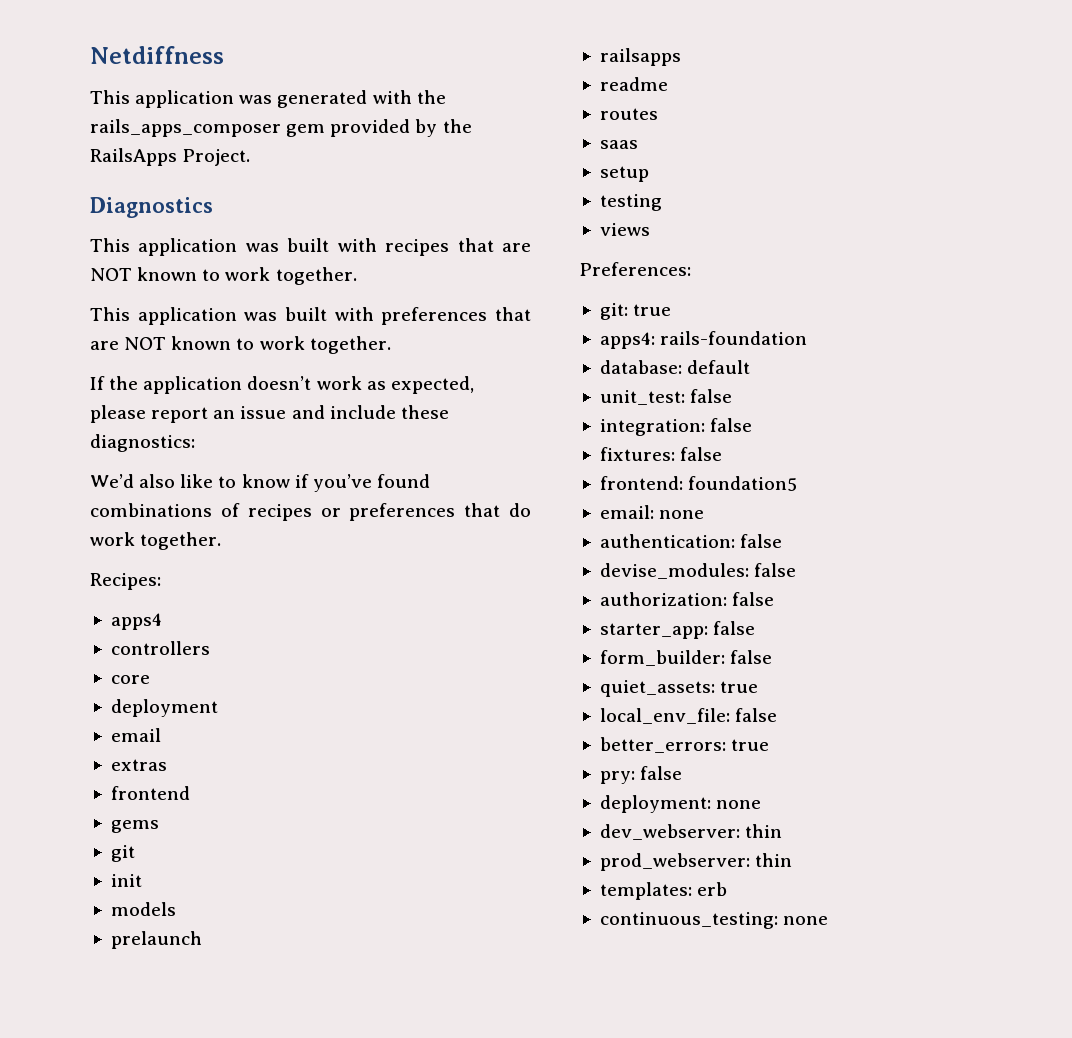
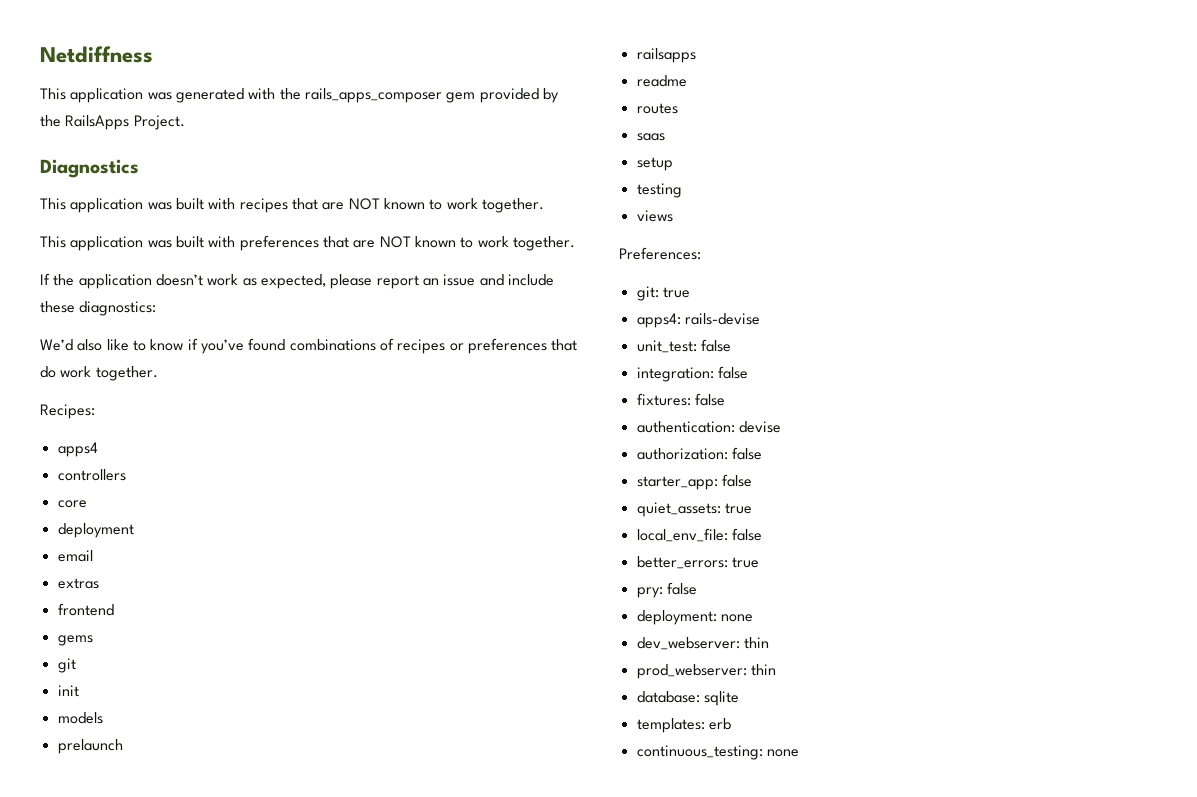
[660,331,808,345] [599,360,751,374] rails-foundation // database: default -> [684,313,760,325] rails-devise
[599,476,798,491] [599,505,705,519] [599,534,783,548] [599,563,797,579] frontend: foundation5 // email: none // authentication: false // devise_modules: false -> [636,421,781,433] authentication: devise
[599,650,773,666] // form_builder: false -> (752, 480) none
(793, 860) none -> [636,691,739,706] // database: sqlite

